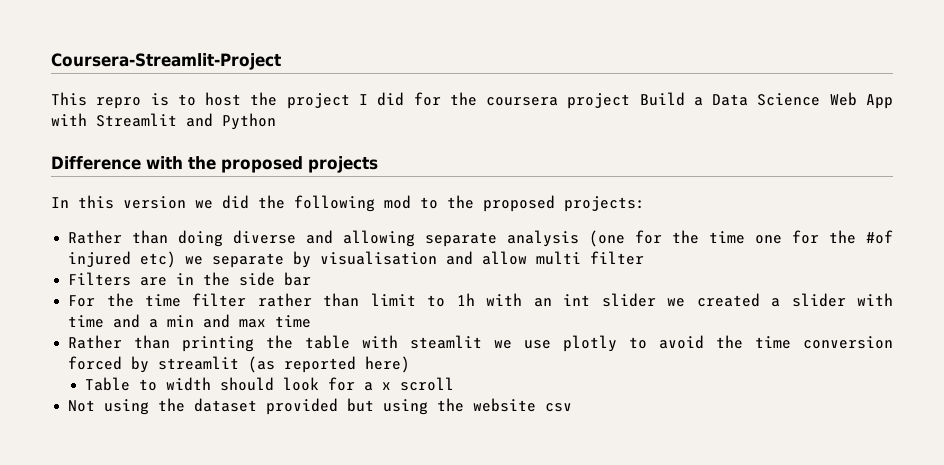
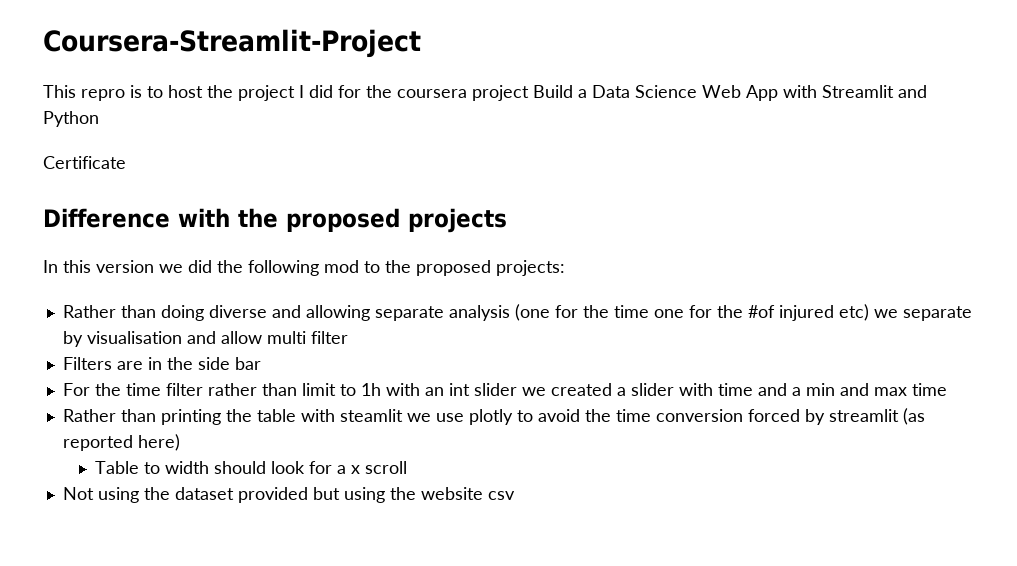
(276, 121) none -> [43,156,126,169] // Certificate

